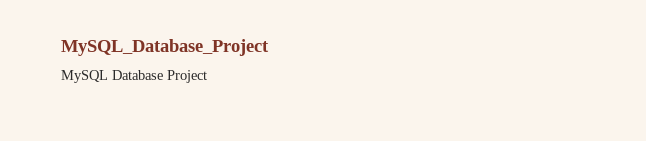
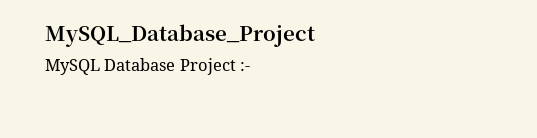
(207, 76) none -> [240,62,251,71] :-

